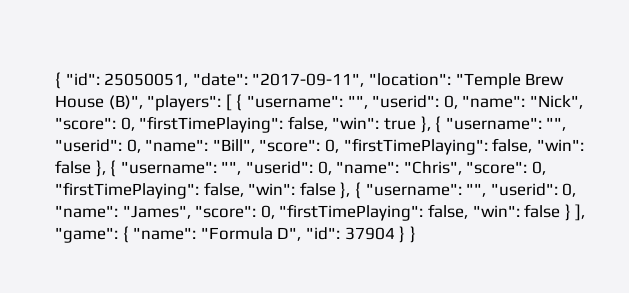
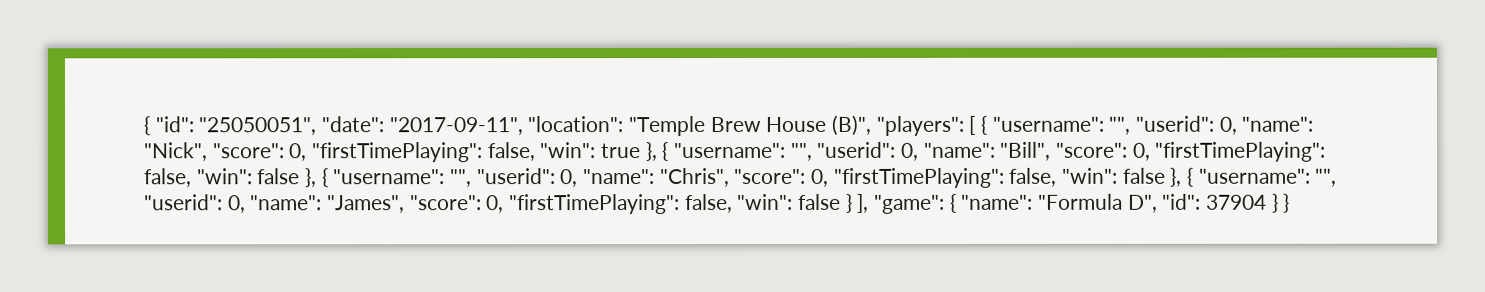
[104,73,189,87] 25050051, -> [198,117,317,136] "25050051",

